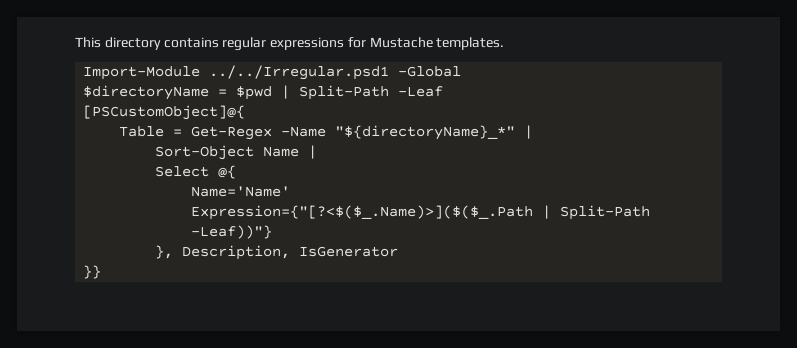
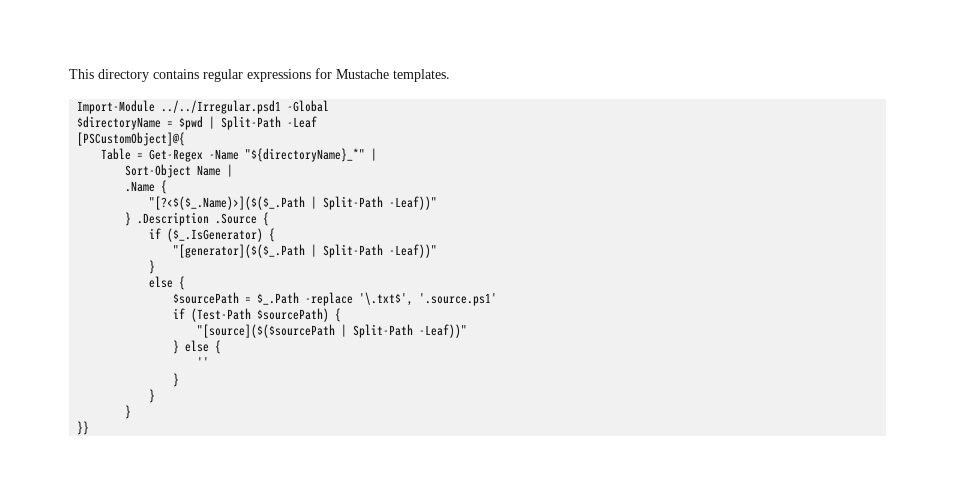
[155,165,237,179] [191,186,291,197] [191,205,651,220] [191,225,273,239] [155,245,399,260] Select @{ // Name='Name' // Expression={"[?<$($_.Name)>]($($_.Path | Split-Path -Leaf))"} // }, Description, IsGenerator -> [125,180,168,194] [149,196,438,210] [125,212,270,226] [149,228,276,242] [173,244,438,258] [149,260,156,274] [149,276,186,290] [173,292,498,306] [173,308,342,322] [197,324,468,338] [173,340,222,354] [197,357,210,367] [173,373,180,387] [149,389,156,403] [125,405,132,419] .Name { // "[?<$($_.Name)>]($($_.Path | Split-Path -Leaf))" // } .Description .Source { // if ($_.IsGenerator) { // "[generator]($($_.Path | Split-Path -Leaf))" // } // else { // $sourcePath = $_.Path -replace '\.txt$', '.source.ps1' // if (Test-Path $sourcePath) { // "[source]($($sourcePath | Split-Path -Leaf))" // } else { // '' // } // } // }

